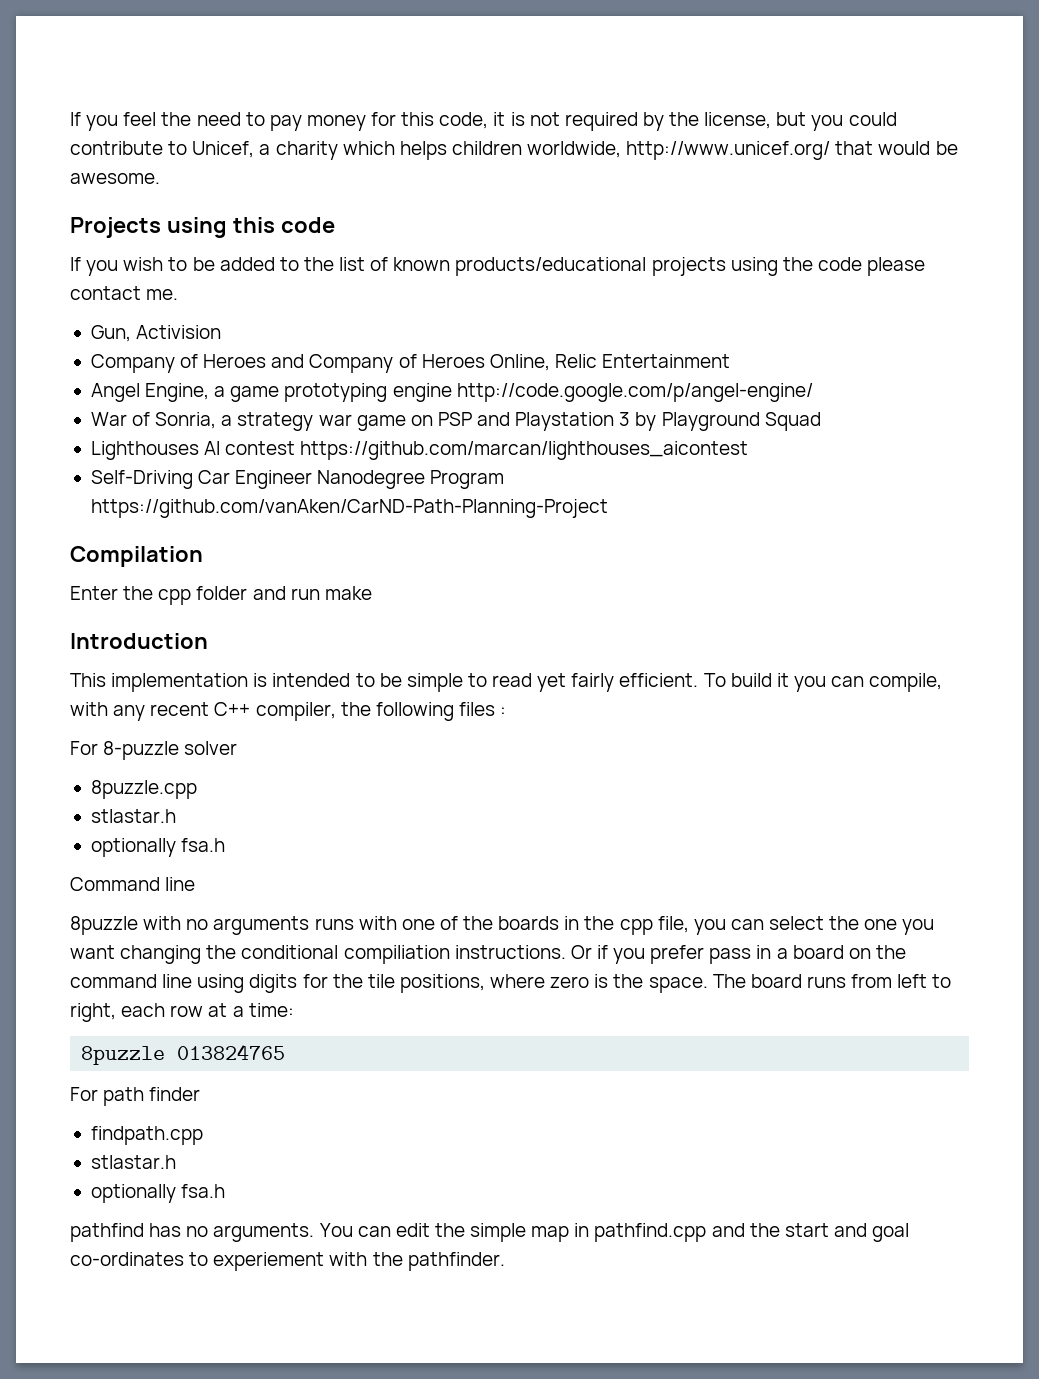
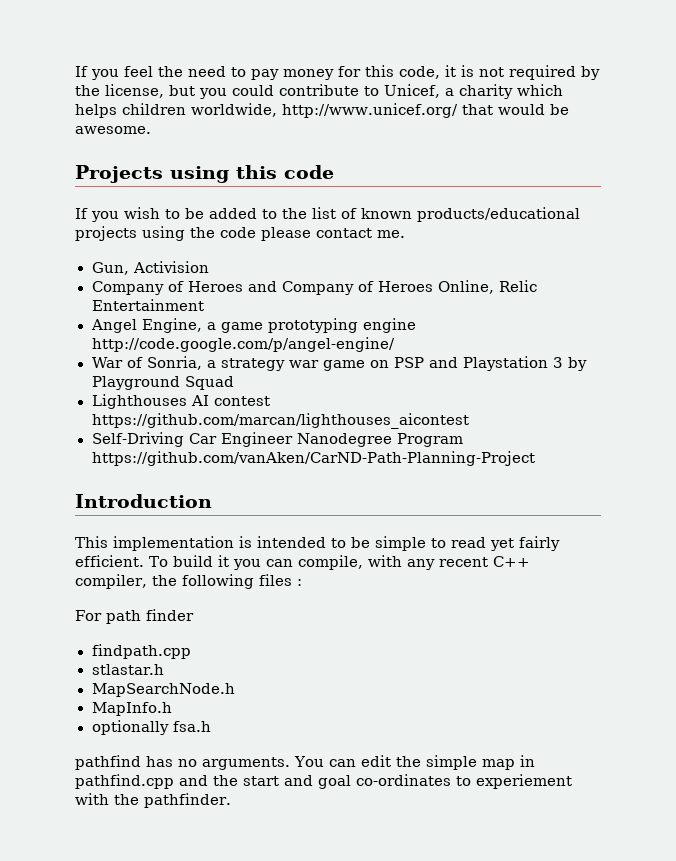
[70,546,203,567] [70,586,372,605] // Compilation // Enter the cpp folder and run make -> (535, 458) none
[70,741,238,760] [90,780,197,799] [90,809,176,823] [90,838,226,857] [70,877,196,891] [70,916,935,935] [70,945,906,964] [70,974,952,993] [70,1003,294,1022] [81,1044,286,1065] // For 8-puzzle solver // 8puzzle.cpp // stlastar.h // optionally fsa.h // Command line // 8puzzle with no arguments runs with one of the boards in the cpp file, you can select the one you want changing the conditional compiliation instructions. Or if you prefer pass in a board on the command line using digits for the tile positions, where zero is the space. The board runs from left to right, each row at a time: // 8puzzle 013824765 -> (302, 582) none
(176, 1162) none -> [91,683,235,697] [91,702,172,716] // MapSearchNode.h // MapInfo.h

